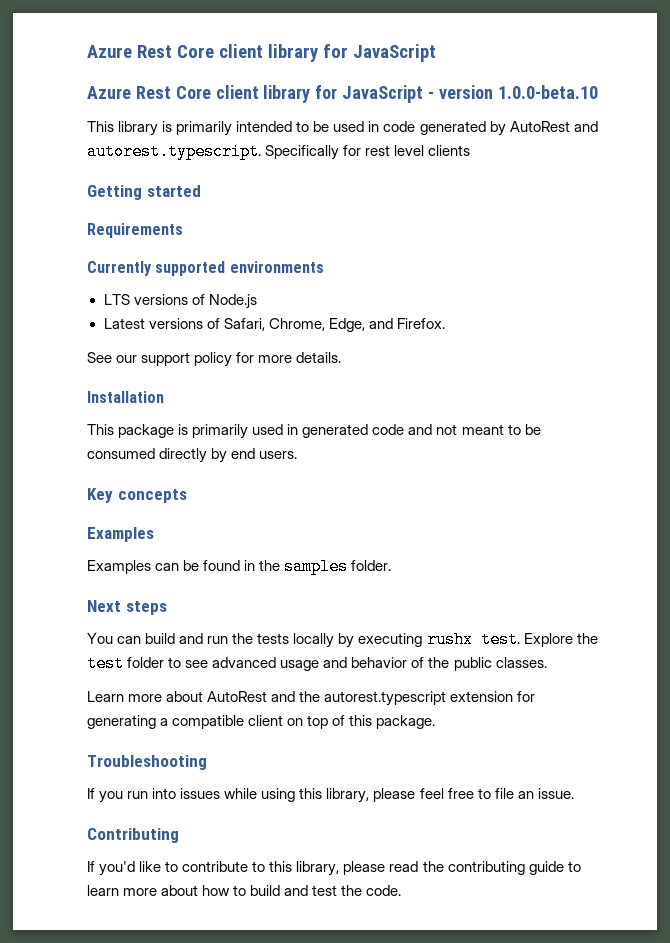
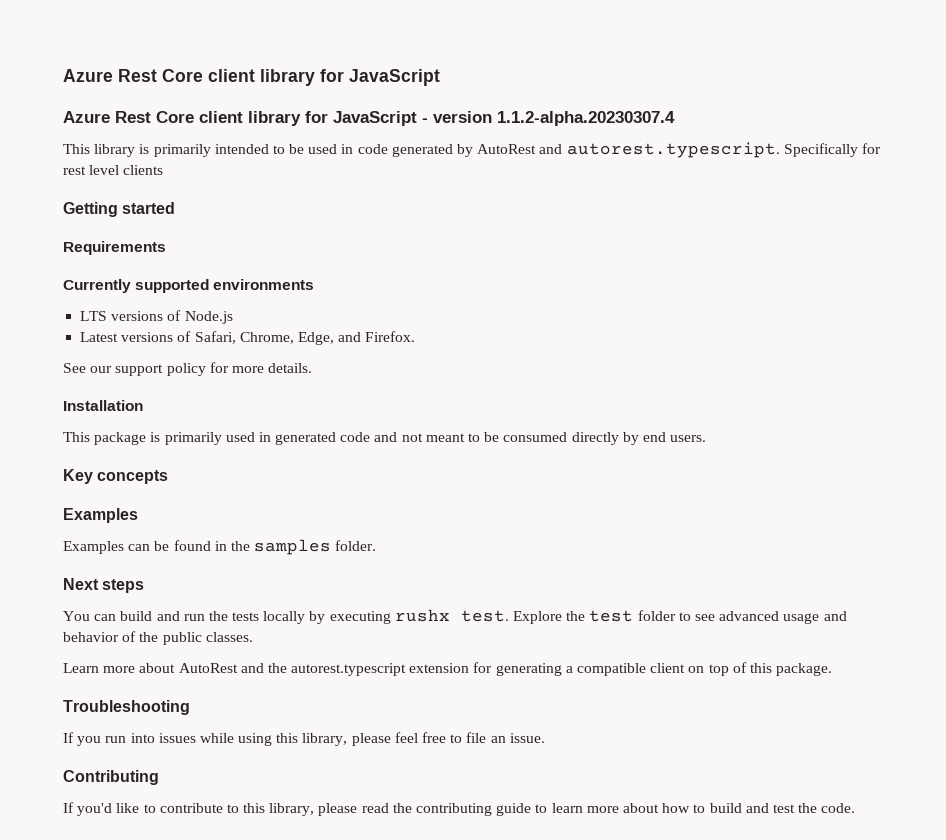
[497,85,598,99] 1.0.0-beta.10 -> [497,111,675,126] 1.1.2-alpha.20230307.4

